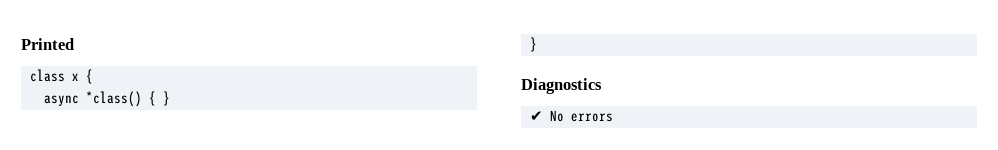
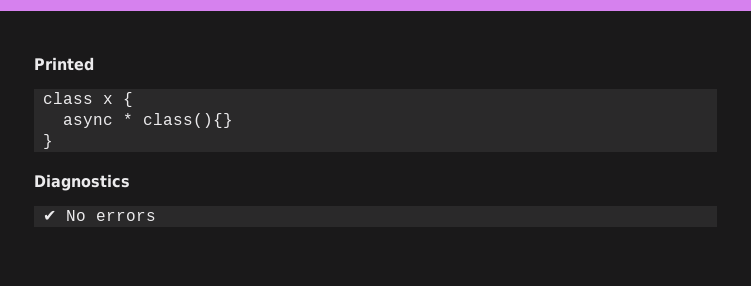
[86,91,171,107] *class() { } -> [122,113,233,128] * class(){}

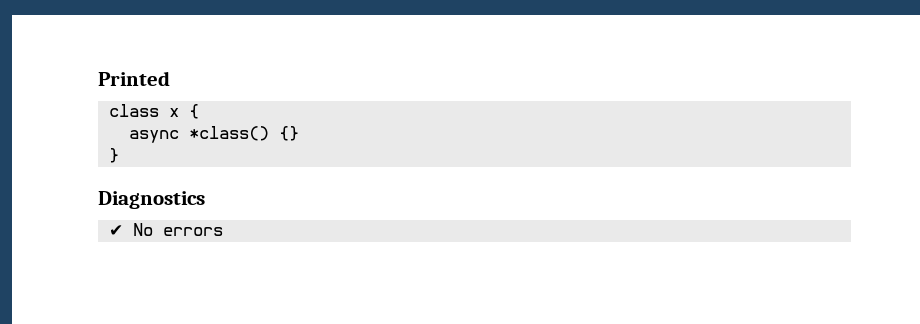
[122,113,233,128] * class(){} -> [189,126,300,141] *class() {}

